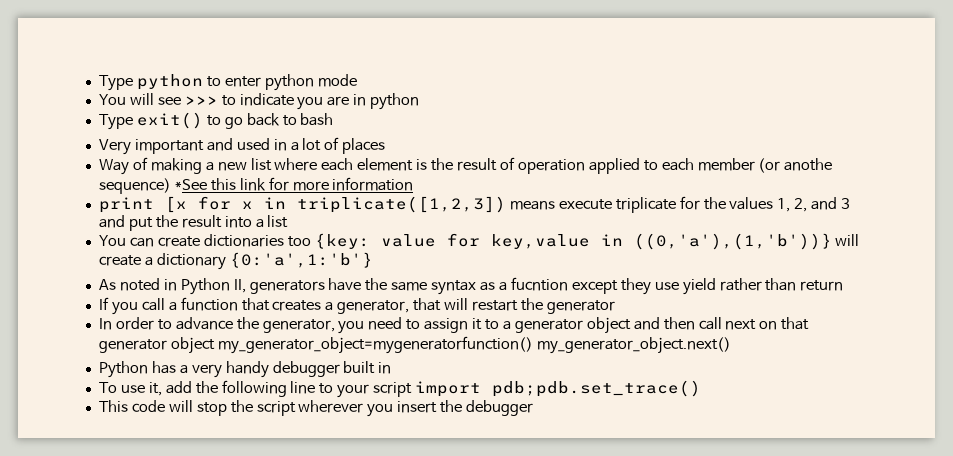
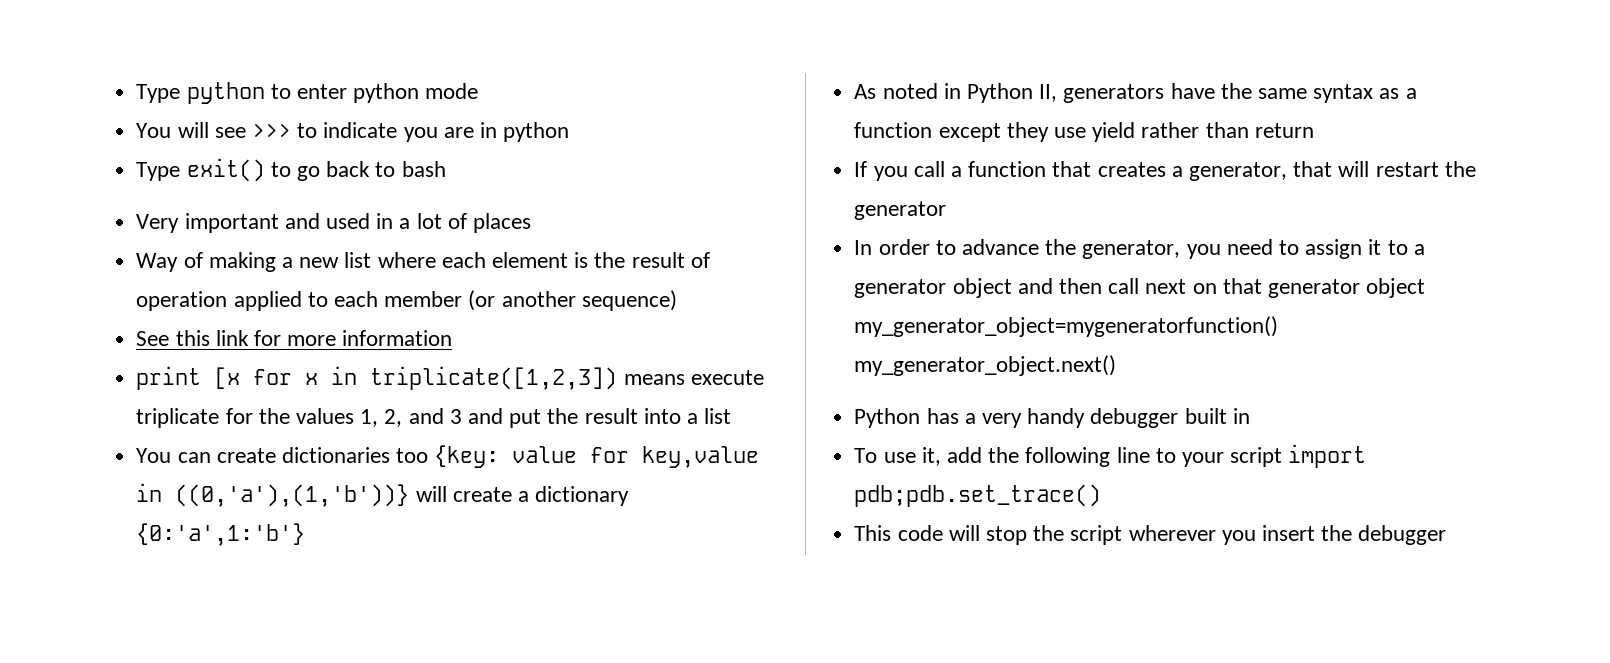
[784,158,833,171] anothe -> [501,291,576,307] another
[174,179,207,190] *See -> [136,331,170,346] // See
[510,277,568,291] fucntion -> [854,122,933,138] function

